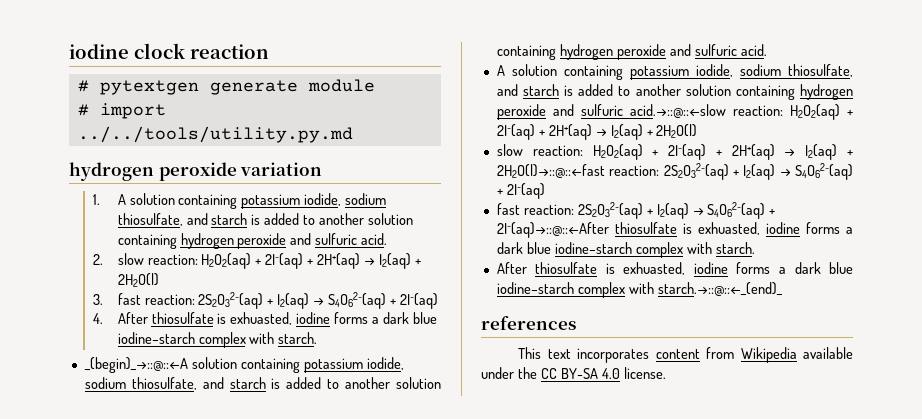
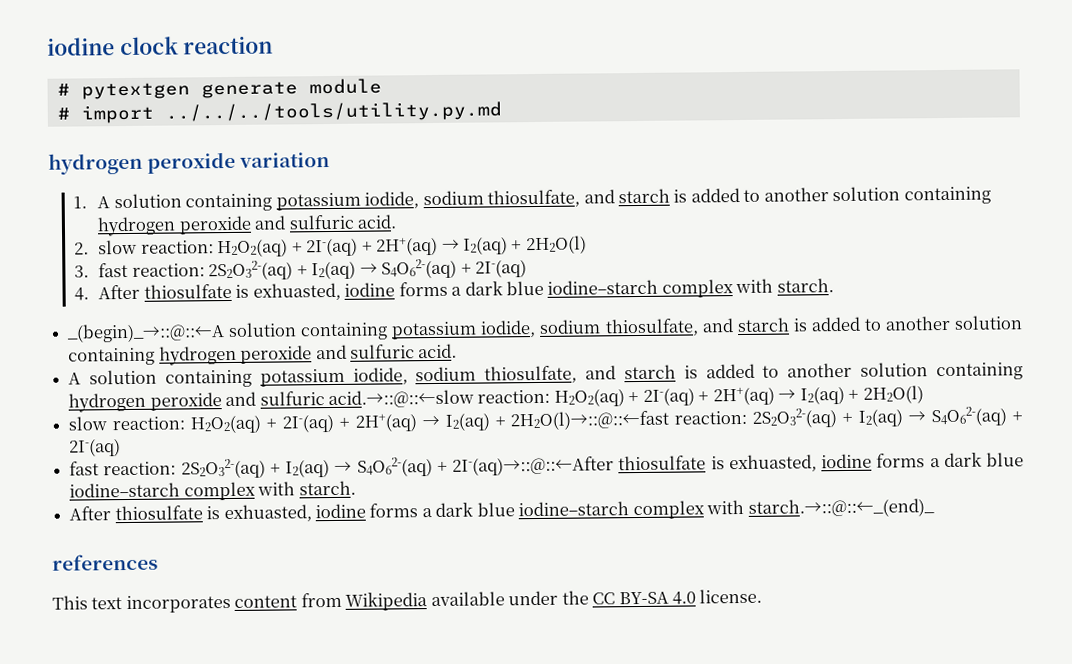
[77,126,353,143] ../../tools/utility.py.md -> [164,101,502,123] ../../../tools/utility.py.md

